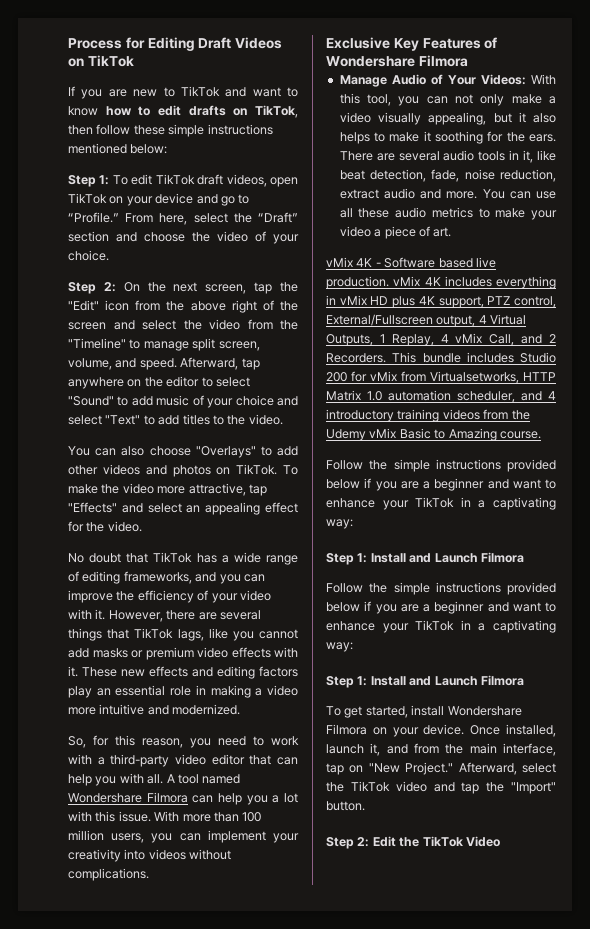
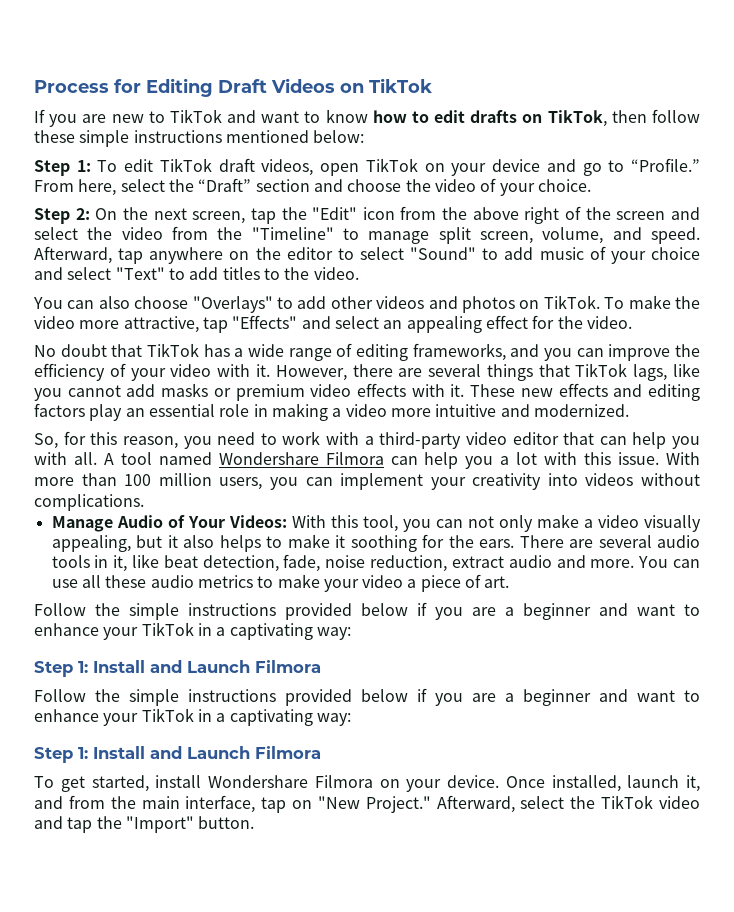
[326,37,498,51] [326,55,468,67] // Exclusive Key Features of Wondershare Filmora -> (144, 502) none
[326,257,496,268] [326,276,556,289] [326,295,556,308] [326,314,527,327] [326,333,556,346] [326,352,556,363] [326,371,556,384] [326,390,556,403] [326,409,530,422] [326,428,541,441] // vMix 4K - Software based live production. vMix 4K includes everything in vMix HD plus 4K support, PTZ control, External/Fullscreen output, 4 Virtual Outputs, 1 Replay, 4 vMix Call, and 2 Recorders. This bundle includes Studio 200 for vMix from Virtualsetworks, HTTP Matrix 1.0 automation scheduler, and 4 introductory training videos from the Udemy vMix Basic to Amazing course. -> (510, 582) none
[326,836,500,849] // Step 2: Edit the TikTok Video -> (255, 822) none

